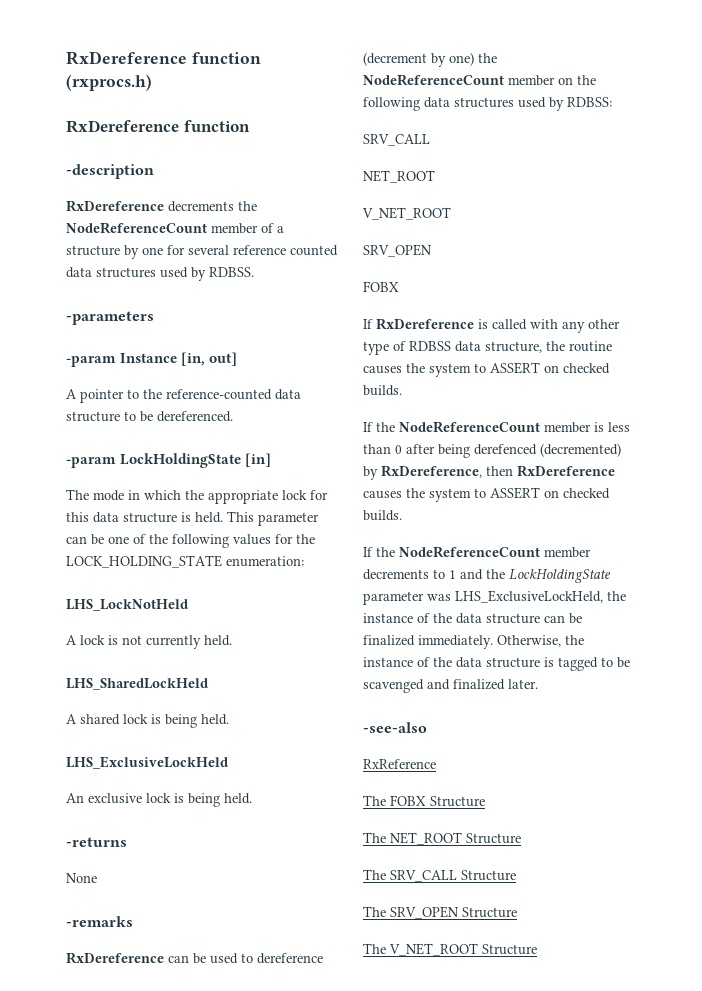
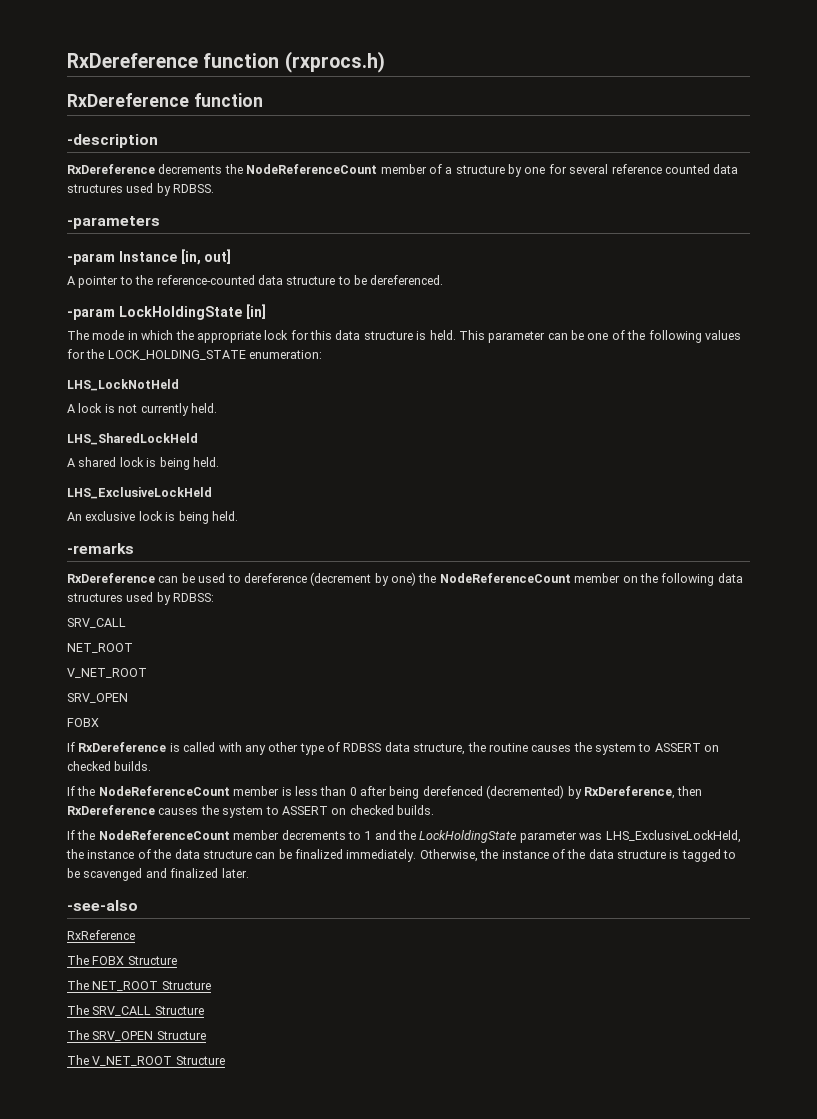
[66,837,127,847] [66,873,97,883] // -returns // None -> (238, 516) none

